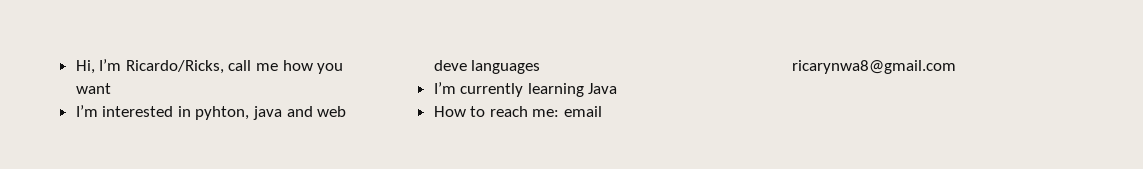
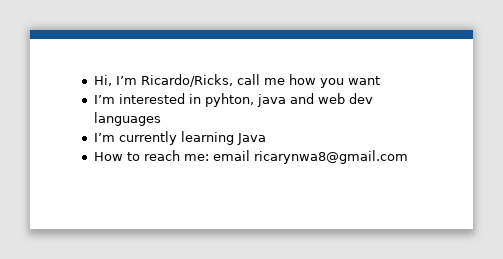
[433,60,467,71] deve -> [348,93,373,104] dev

